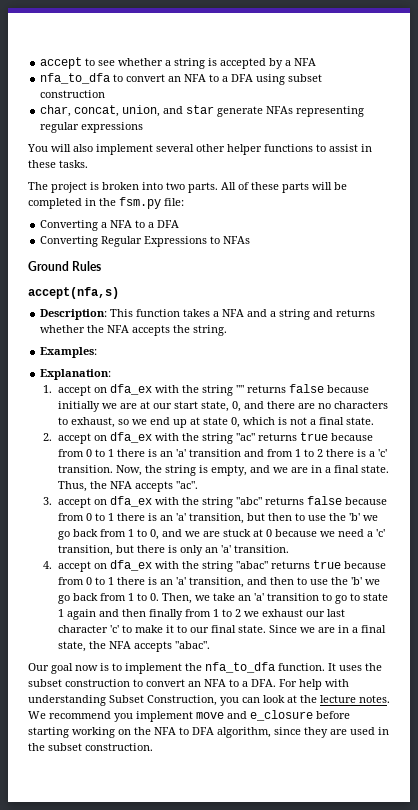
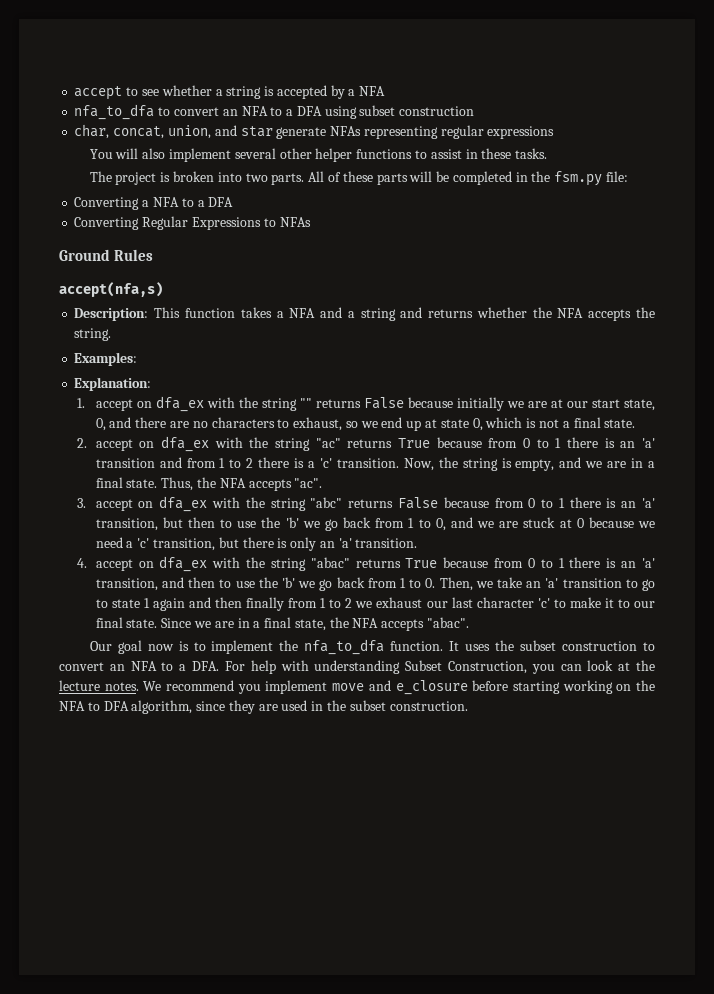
[289,384,325,393] false -> [363,397,404,409] False
[300,432,329,441] true -> [398,438,431,448] True
[307,496,343,505] false -> [397,497,438,509] False
[313,560,342,569] true -> [405,558,438,568] True

